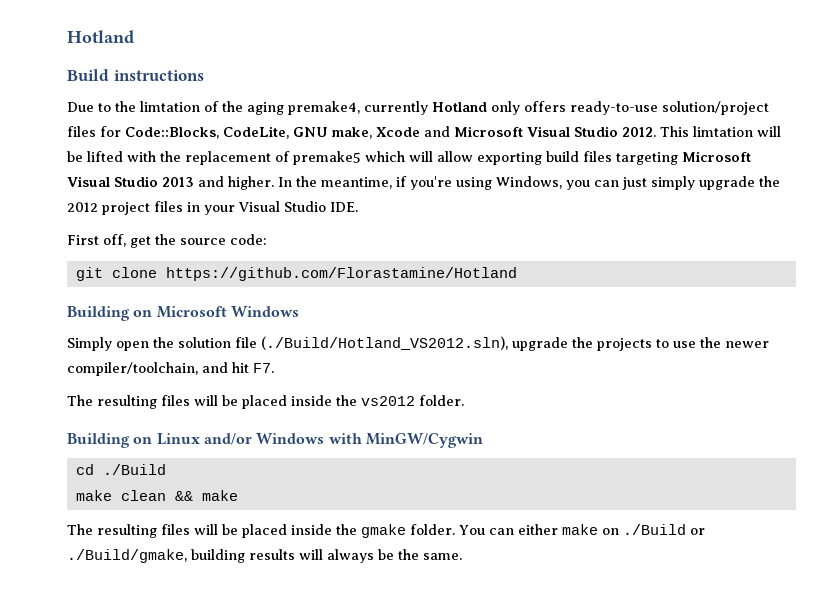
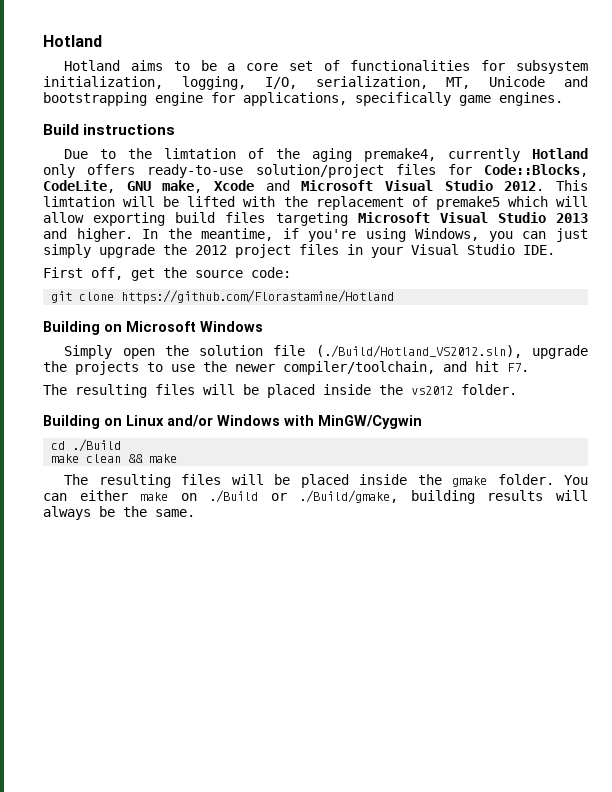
[67,30,134,43] Hotland -> [43,35,102,47] [64,60,588,74] [43,76,588,90] [43,92,563,106] Hotland // Hotland aims to be a core set of functionalities for subsystem initialization, logging, I/O, serialization, MT, Unicode and bootstrapping engine for applications, specifically game engines.

